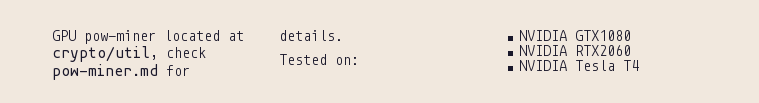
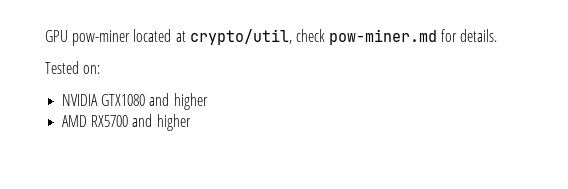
[518,45,631,56] [518,60,639,71] // NVIDIA RTX2060 // NVIDIA Tesla T4 -> [149,93,208,110] [62,114,191,131] and higher // AMD RX5700 and higher

